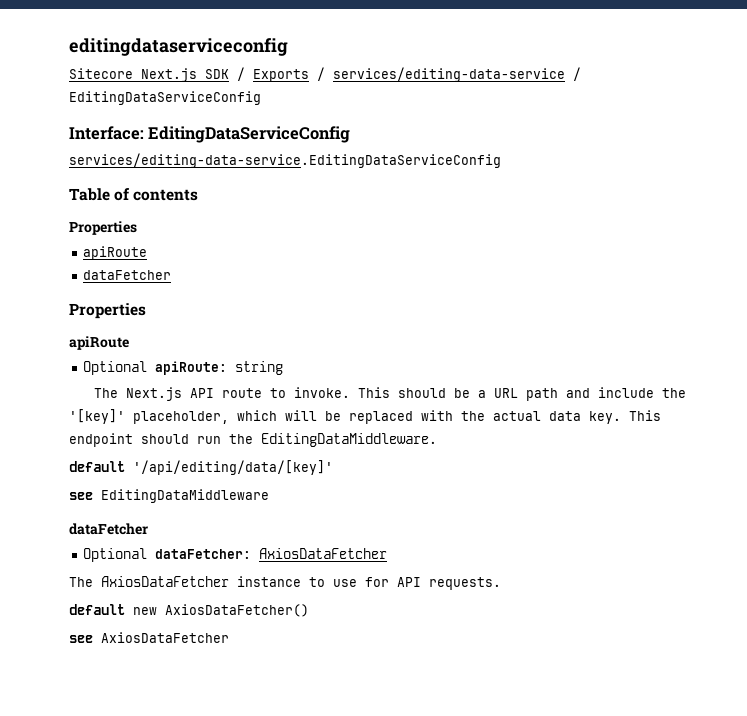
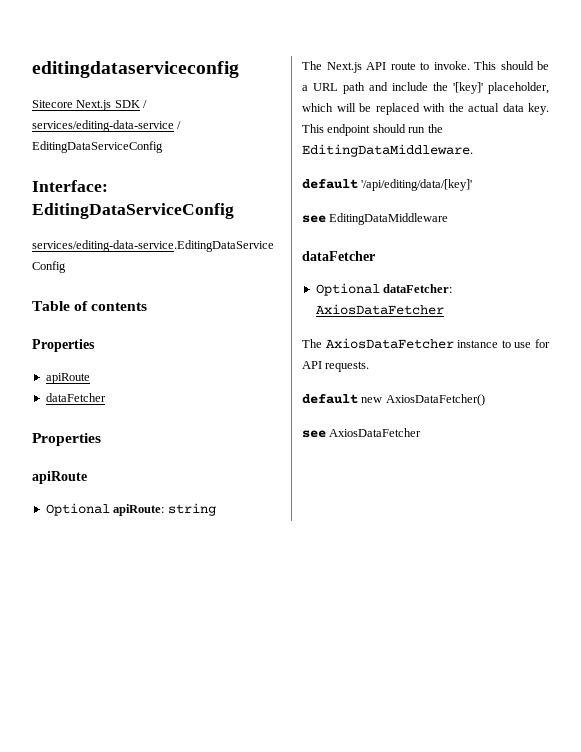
[253,67,325,82] Exports / -> (148, 104) none

